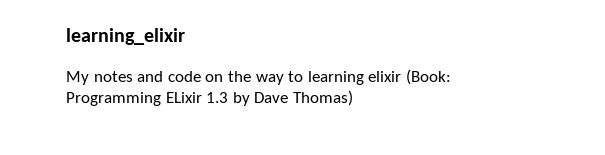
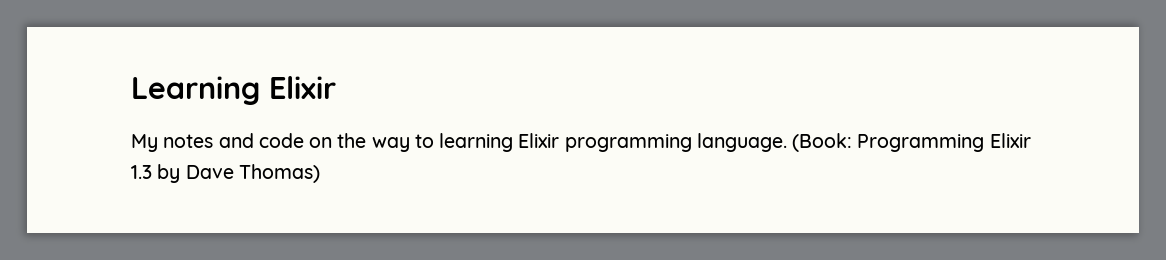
[66,28,185,45] learning_elixir -> [131,76,336,105] Learning Elixir
[368,71,402,82] elixir -> [518,133,787,152] Elixir programming language.
[165,92,202,103] ELixir -> [989,133,1031,148] Elixir

